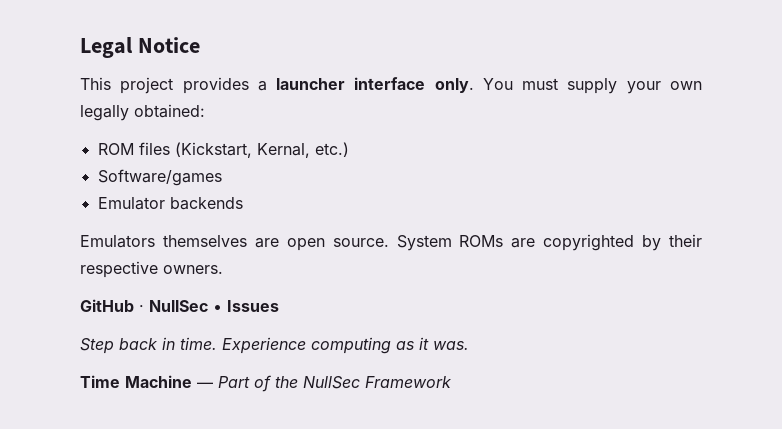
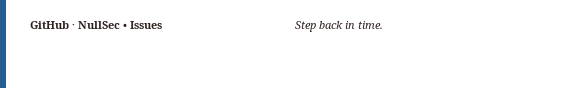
[80,37,200,58] [80,77,702,94] [80,104,205,121] [97,142,349,158] [97,169,222,186] [97,197,243,210] [80,234,702,251] [80,261,223,278] Legal Notice // This project provides a launcher interface only. You must supply your own legally obtained: // ROM files (Kickstart, Kernal, etc.) // Software/games // Emulator backends // Emulators themselves are open source. System ROMs are copyrighted by their respective owners. // -> (30, 25) none
[222,337,469,354] [80,375,451,392] Experience computing as it was. // Time Machine — Part of the NullSec Framework -> (383, 25) none

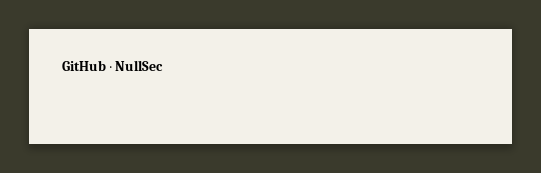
[123,21,162,29] [295,21,383,32] • Issues // Step back in time. -> (163, 65) none

